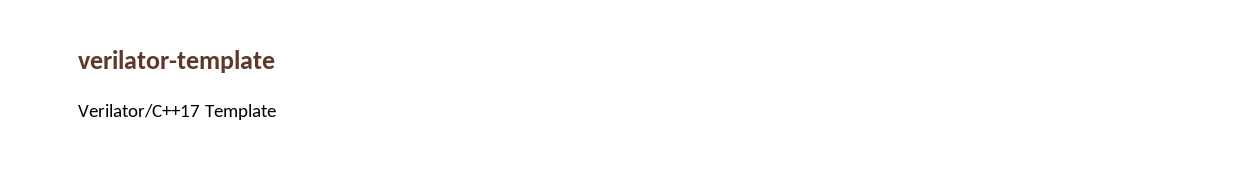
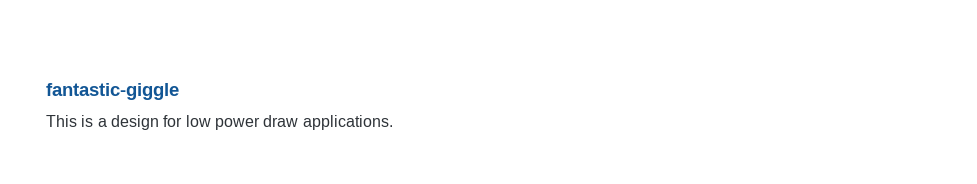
[78,50,275,73] [78,104,276,120] verilator-template // Verilator/C++17 Template -> [46,83,179,100] [46,115,393,130] fantastic-giggle // This is a design for low power draw applications.

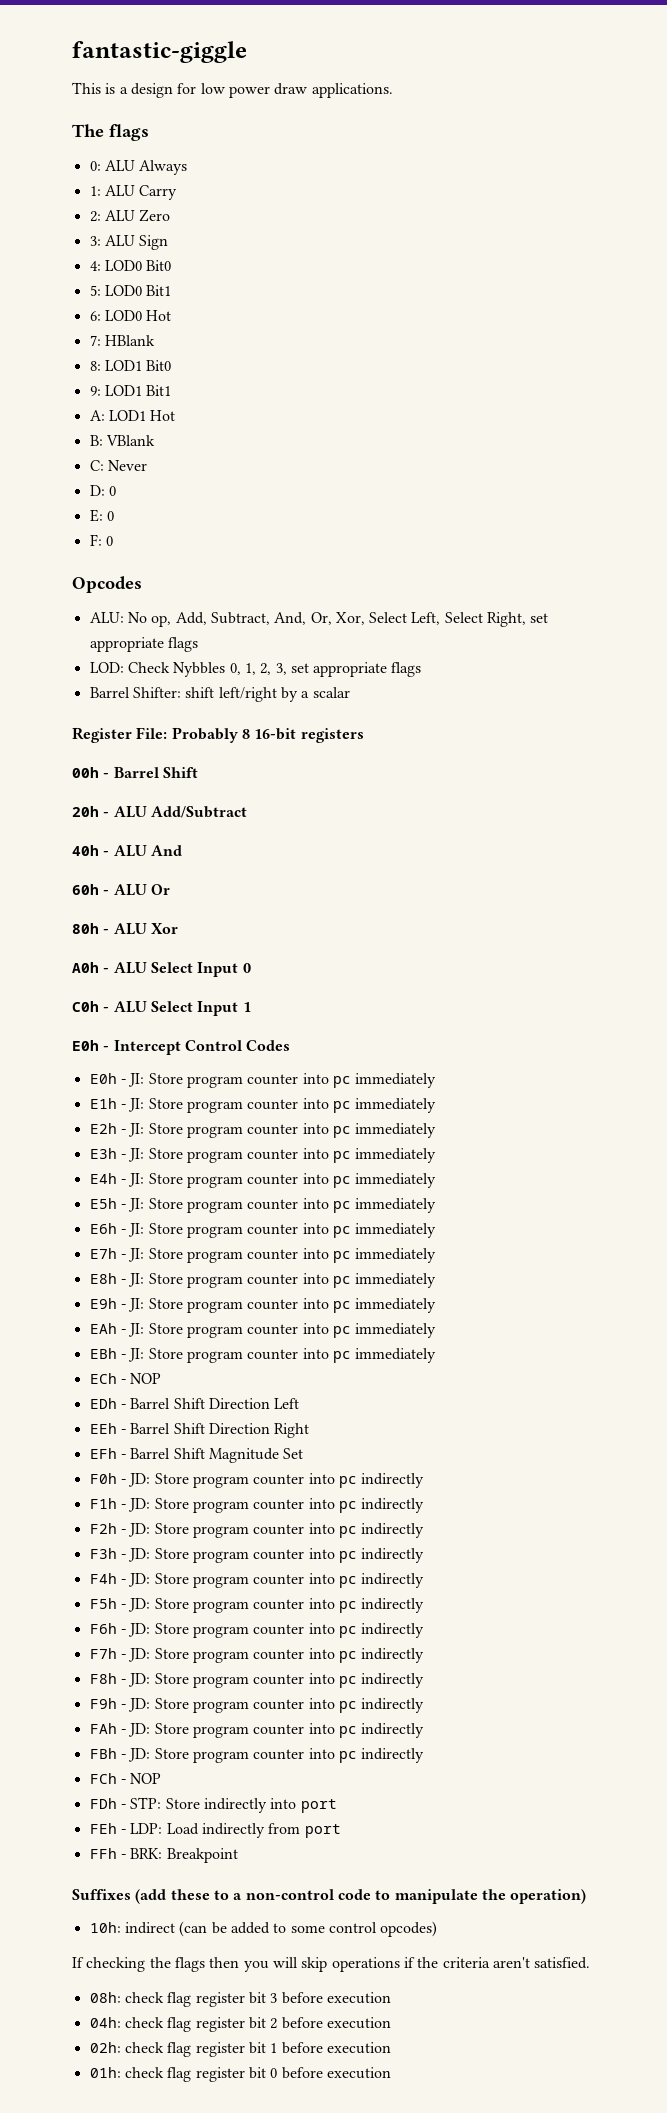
(393, 122) none -> [72,124,149,141] [89,160,188,175] [89,185,178,200] [89,209,171,222] [89,235,169,250] [89,260,172,271] [89,285,172,296] [89,310,172,321] [89,335,155,346] [89,360,172,371] [89,385,172,396] [89,410,176,421] [89,435,155,446] [89,460,147,471] [89,485,116,496] [89,509,114,522] [89,534,113,546] [72,576,142,593] [89,612,549,627] [89,637,198,652] [89,662,422,677] [89,687,350,702] [72,727,364,743] [72,767,198,778] [72,806,247,818] [72,845,182,857] [72,884,170,896] [72,923,178,935] [72,962,251,977] [72,1001,251,1016] [72,1040,291,1055] [89,1073,437,1088] [89,1098,437,1113] [89,1123,437,1138] [89,1148,437,1163] [89,1173,437,1188] [89,1198,437,1213] [89,1223,437,1238] [89,1248,437,1263] [89,1273,437,1288] [89,1298,437,1313] [89,1323,437,1338] [89,1348,437,1363] [89,1373,162,1384] [89,1398,300,1409] [89,1423,310,1438] [89,1448,304,1463] [89,1473,425,1488] [89,1498,425,1513] [89,1523,425,1538] [89,1548,425,1563] [89,1573,425,1588] [89,1598,425,1613] [89,1623,425,1638] [89,1648,425,1663] [89,1673,425,1688] [89,1698,425,1713] [89,1723,425,1738] [89,1748,425,1763] [89,1773,162,1784] [89,1797,337,1813] [89,1823,341,1838] [89,1848,238,1863] [72,1889,587,1904] [89,1921,438,1937] [72,1957,591,1972] [89,1992,391,2007] [89,2017,391,2032] [89,2042,391,2057] [89,2067,391,2082] // The flags // 0: ALU Always // 1: ALU Carry // 2: ALU Zero // 3: ALU Sign // 4: LOD0 Bit0 // 5: LOD0 Bit1 // 6: LOD0 Hot // 7: HBlank // 8: LOD1 Bit0 // 9: LOD1 Bit1 // A: LOD1 Hot // B: VBlank // C: Never // D: 0 // E: 0 // F: 0 // Opcodes // ALU: No op, Add, Subtract, And, Or, Xor, Select Left, Select Right, set appropriate flags // LOD: Check Nybbles 0, 1, 2, 3, set appropriate flags // Barrel Shifter: shift left/right by a scalar // Register File: Probably 8 16-bit registers // 00h - Barrel Shift // 20h - ALU Add/Subtract // 40h - ALU And // 60h - ALU Or // 80h - ALU Xor // A0h - ALU Select Input 0 // C0h - ALU Select Input 1 // E0h - Intercept Control Codes // E0h - JI: Store program counter into pc immediately // E1h - JI: Store program counter into pc immediately // E2h - JI: Store program counter into pc immediately // E3h - JI: Store program counter into pc immediately // E4h - JI: Store program counter into pc immediately // E5h - JI: Store program counter into pc immediately // E6h - JI: Store program counter into pc immediately // E7h - JI: Store program counter into pc immediately // E8h - JI: Store program counter into pc immediately // E9h - JI: Store program counter into pc immediately // EAh - JI: Store program counter into pc immediately // EBh - JI: Store program counter into pc immediately // ECh - NOP // EDh - Barrel Shift Direction Left // EEh - Barrel Shift Direction Right // EFh - Barrel Shift Magnitude Set // F0h - JD: Store program counter into pc indirectly // F1h - JD: Store program counter into pc indirectly // F2h - JD: Store program counter into pc indirectly // F3h - JD: Store program counter into pc indirectly // F4h - JD: Store program counter into pc indirectly // F5h - JD: Store program counter into pc indirectly // F6h - JD: Store program counter into pc indirectly // F7h - JD: Store program counter into pc indirectly // F8h - JD: Store program counter into pc indirectly // F9h - JD: Store program counter into pc indirectly // FAh - JD: Store program counter into pc indirectly // FBh - JD: Store program counter into pc indirectly // FCh - NOP // FDh - STP: Store indirectly into port // FEh - LDP: Load indirectly from port // FFh - BRK: Breakpoint // Suffixes (add these to a non-control code to manipulate the operation) // 10h: indirect (can be added to some control opcodes) // If checking the flags then you will skip operations if the criteria aren't satisfied. // 08h: check flag register bit 3 before execution // 04h: check flag register bit 2 before execution // 02h: check flag register bit 1 before execution // 01h: check flag register bit 0 before execution

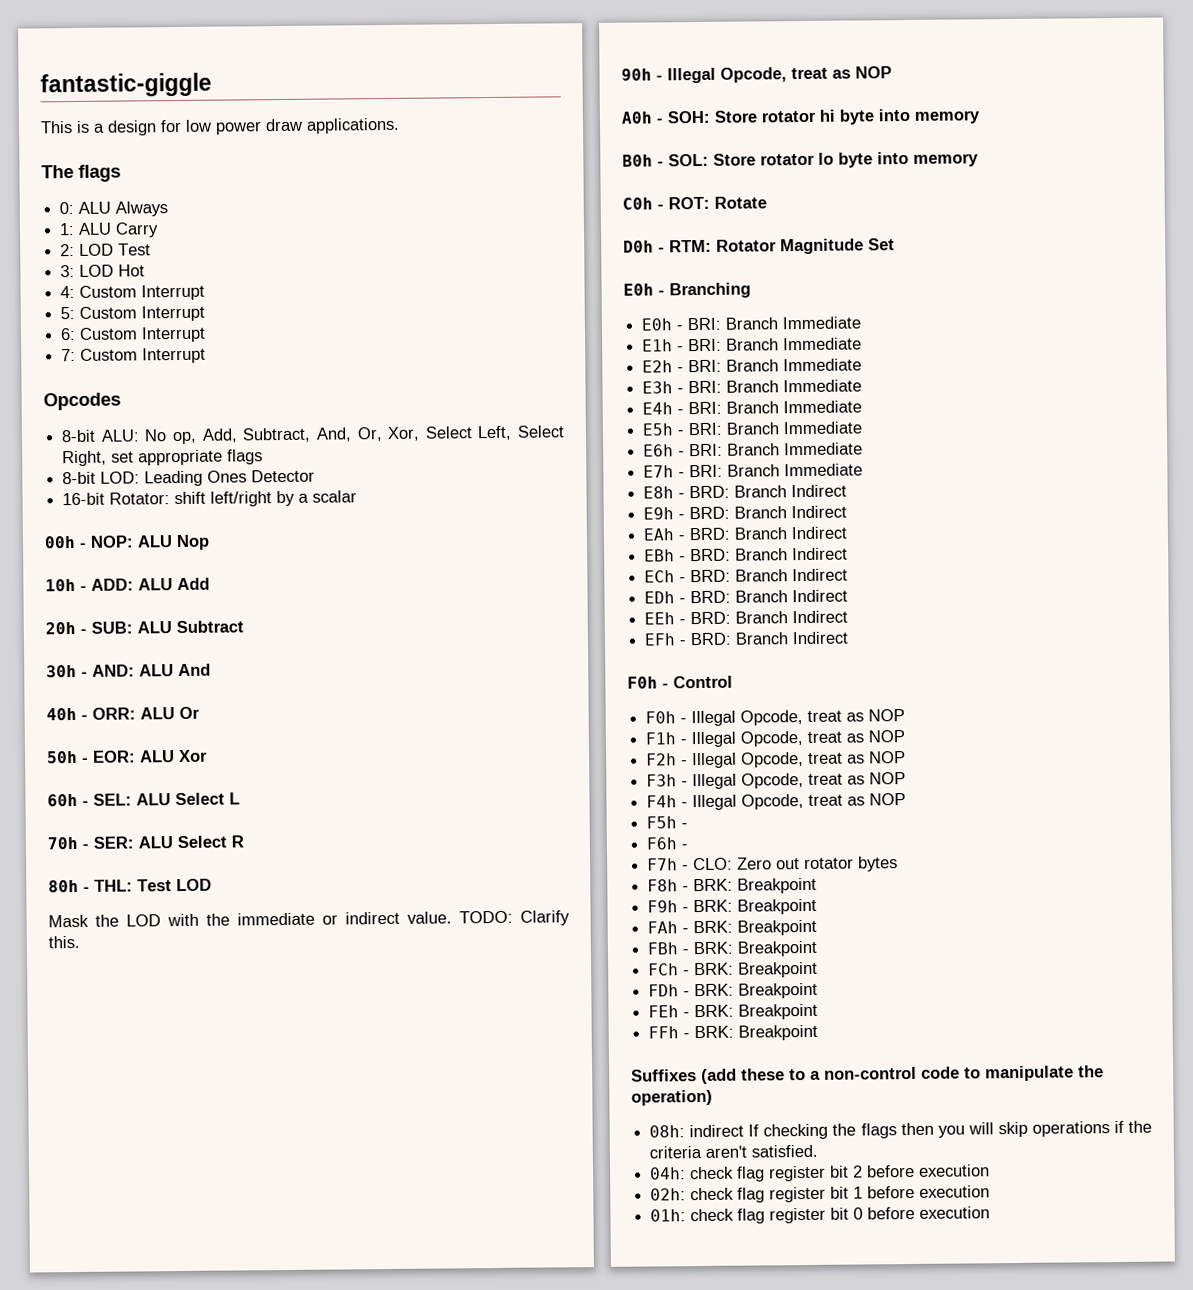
[104,209,171,222] ALU Zero -> [79,243,152,256] LOD Test
[104,235,169,250] ALU Sign -> [79,264,146,277] LOD Hot
[104,260,172,271] LOD0 Bit0 -> [79,284,206,301] Custom Interrupt
[104,285,172,296] LOD0 Bit1 -> [79,305,206,322] Custom Interrupt
[104,310,172,321] LOD0 Hot -> [79,326,207,343] Custom Interrupt
[104,335,155,346] [89,360,172,371] [89,385,172,396] [89,410,176,421] [89,435,155,446] [89,460,147,471] [89,485,116,496] [89,509,114,522] [89,534,113,546] HBlank // 8: LOD1 Bit0 // 9: LOD1 Bit1 // A: LOD1 Hot // B: VBlank // C: Never // D: 0 // E: 0 // F: 0 -> [80,347,207,364] Custom Interrupt
(142, 584) none -> [61,429,97,443] 8-bit
[89,662,422,677] [89,687,181,698] LOD: Check Nybbles 0, 1, 2, 3, set appropriate flags // Barrel Shifter: -> [62,469,316,487] [62,492,171,506] 8-bit LOD: Leading Ones Detector // 16-bit Rotator:
[72,727,364,743] [72,767,198,778] [72,806,247,818] [72,845,182,857] [72,884,170,896] [72,923,178,935] [72,962,251,977] [72,1001,251,1016] [72,1040,291,1055] [89,1073,437,1088] [89,1098,437,1113] [89,1123,437,1138] [89,1148,437,1163] [89,1173,437,1188] [89,1198,437,1213] [89,1223,437,1238] [89,1248,437,1263] [89,1273,437,1288] [89,1298,437,1313] [89,1323,437,1338] [89,1348,437,1363] Register File: Probably 8 16-bit registers // 00h - Barrel Shift // 20h - ALU Add/Subtract // 40h - ALU And // 60h - ALU Or // 80h - ALU Xor // A0h - ALU Select Input 0 // C0h - ALU Select Input 1 // E0h - Intercept Control Codes // E0h - JI: Store program counter into pc immediately // E1h - JI: Store program counter into pc immediately // E2h - JI: Store program counter into pc immediately // E3h - JI: Store program counter into pc immediately // E4h - JI: Store program counter into pc immediately // E5h - JI: Store program counter into pc immediately // E6h - JI: Store program counter into pc immediately // E7h - JI: Store program counter into pc immediately // E8h - JI: Store program counter into pc immediately // E9h - JI: Store program counter into pc immediately // EAh - JI: Store program counter into pc immediately // EBh - JI: Store program counter into pc immediately -> [44,534,210,551] [45,577,210,592] [45,620,244,635] [46,663,211,678] [46,706,200,721] [46,749,208,764] [47,792,240,807] [47,835,244,850] [48,878,212,893] [48,910,570,928] [48,935,80,949] [621,66,892,84] [621,108,981,125] [622,151,979,168] [622,196,767,210] [623,238,895,255] [623,282,751,299] [641,316,862,331] [642,337,863,352] [642,358,863,373] [642,379,863,394] [642,400,863,415] [642,421,863,436] [643,442,864,457] [643,463,864,478] [643,484,848,499] [643,505,848,520] [643,526,848,541] [644,547,849,562] 00h - NOP: ALU Nop // 10h - ADD: ALU Add // 20h - SUB: ALU Subtract // 30h - AND: ALU And // 40h - ORR: ALU Or // 50h - EOR: ALU Xor // 60h - SEL: ALU Select L // 70h - SER: ALU Select R // 80h - THL: Test LOD // Mask the LOD with the immediate or indirect value. TODO: Clarify this. // 90h - Illegal Opcode, treat as NOP // A0h - SOH: Store rotator hi byte into memory // B0h - SOL: Store rotator lo byte into memory // C0h - ROT: Rotate // D0h - RTM: Rotator Magnitude Set // E0h - Branching // E0h - BRI: Branch Immediate // E1h - BRI: Branch Immediate // E2h - BRI: Branch Immediate // E3h - BRI: Branch Immediate // E4h - BRI: Branch Immediate // E5h - BRI: Branch Immediate // E6h - BRI: Branch Immediate // E7h - BRI: Branch Immediate // E8h - BRD: Branch Indirect // E9h - BRD: Branch Indirect // EAh - BRD: Branch Indirect // EBh - BRD: Branch Indirect
[130,1373,162,1384] NOP -> [690,568,849,583] BRD: Branch Indirect
[130,1398,300,1409] [89,1423,310,1438] [89,1448,304,1463] [89,1473,425,1488] [89,1498,425,1513] [89,1523,425,1538] [89,1548,425,1563] [89,1573,425,1588] [89,1598,425,1613] [89,1623,425,1638] [89,1648,425,1663] [89,1673,425,1688] [89,1698,425,1713] [89,1723,425,1738] [89,1748,425,1763] Barrel Shift Direction Left // EEh - Barrel Shift Direction Right // EFh - Barrel Shift Magnitude Set // F0h - JD: Store program counter into pc indirectly // F1h - JD: Store program counter into pc indirectly // F2h - JD: Store program counter into pc indirectly // F3h - JD: Store program counter into pc indirectly // F4h - JD: Store program counter into pc indirectly // F5h - JD: Store program counter into pc indirectly // F6h - JD: Store program counter into pc indirectly // F7h - JD: Store program counter into pc indirectly // F8h - JD: Store program counter into pc indirectly // F9h - JD: Store program counter into pc indirectly // FAh - JD: Store program counter into pc indirectly // FBh - JD: Store program counter into pc indirectly -> [690,589,849,604] [644,610,849,625] [644,631,849,646] [627,675,733,689] [645,709,906,727] [645,730,906,748] [646,751,907,769] [646,772,907,790] [646,793,907,811] [646,816,689,829] [646,837,689,850] [647,856,899,872] [647,877,818,894] [647,898,818,915] [647,919,818,936] [647,940,818,957] BRD: Branch Indirect // EEh - BRD: Branch Indirect // EFh - BRD: Branch Indirect // F0h - Control // F0h - Illegal Opcode, treat as NOP // F1h - Illegal Opcode, treat as NOP // F2h - Illegal Opcode, treat as NOP // F3h - Illegal Opcode, treat as NOP // F4h - Illegal Opcode, treat as NOP // F5h - // F6h - // F7h - CLO: Zero out rotator bytes // F8h - BRK: Breakpoint // F9h - BRK: Breakpoint // FAh - BRK: Breakpoint // FBh - BRK: Breakpoint
[130,1773,162,1784] NOP -> [694,961,819,978] BRK: Breakpoint
[130,1797,337,1813] [89,1823,341,1838] STP: Store indirectly into port // FEh - LDP: Load indirectly from port -> [694,982,819,999] [648,1003,819,1020] BRK: Breakpoint // FEh - BRK: Breakpoint
[89,1921,438,1937] 10h: indirect (can be added to some control opcodes) // -> [649,1124,745,1138] 08h: indirect
[89,1992,391,2007] // 08h: check flag register bit 3 before execution -> (819, 1151) none

